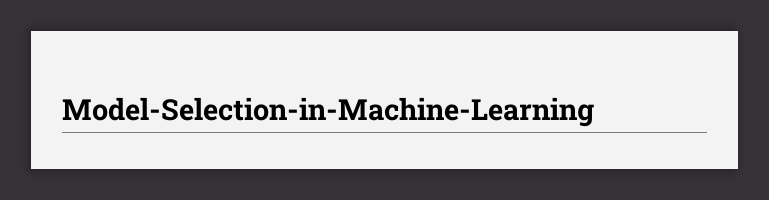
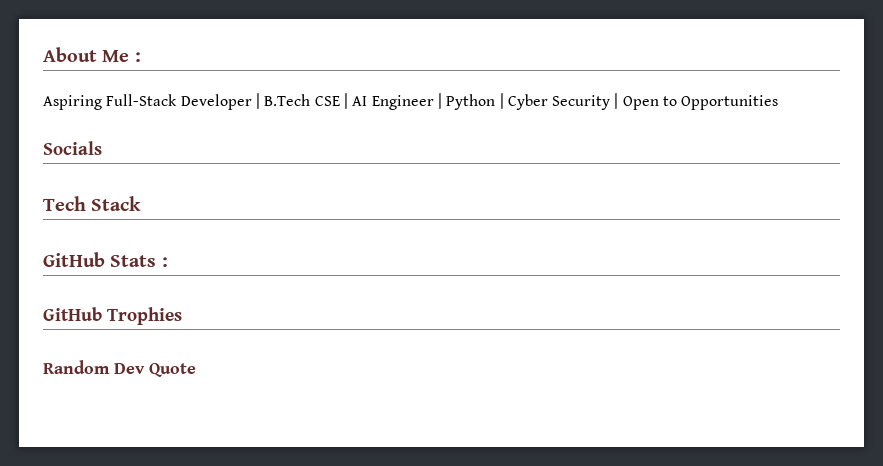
[62,97,594,127] Model-Selection-in-Machine-Learning -> [43,47,141,62] [43,93,779,110] [43,141,102,155] [43,196,142,211] [43,252,168,267] [43,307,182,325] [43,360,196,377] About Me : // Aspiring Full-Stack Developer | B.Tech CSE | AI Engineer | Python | Cyber Security | Open to Opportunities // Socials // Tech Stack // GitHub Stats : // GitHub Trophies // Random Dev Quote

